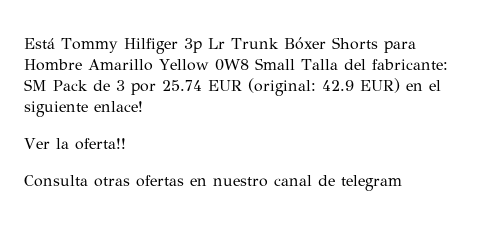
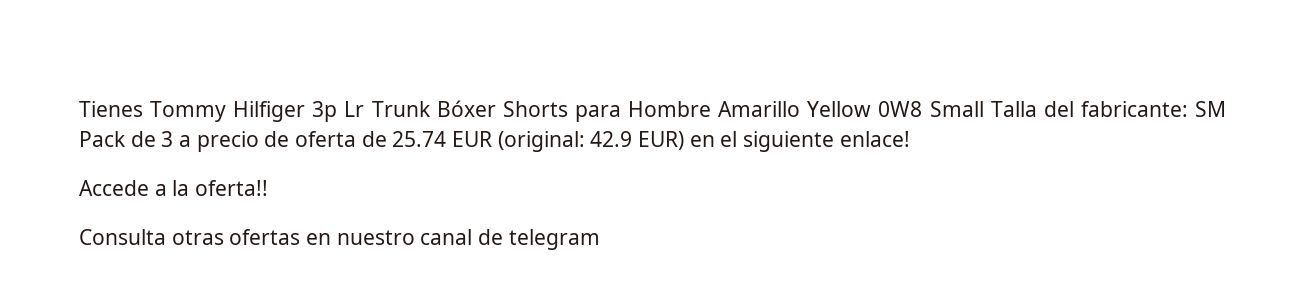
[24,38,55,49] Está -> [79,101,143,117] Tienes
[131,83,156,95] por -> [179,131,387,152] a precio de oferta de
[24,138,50,149] Ver -> [79,180,167,196] Accede a

